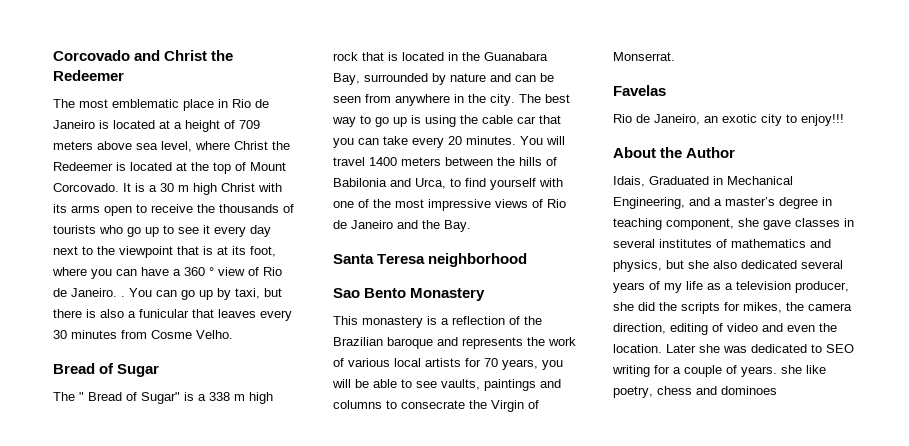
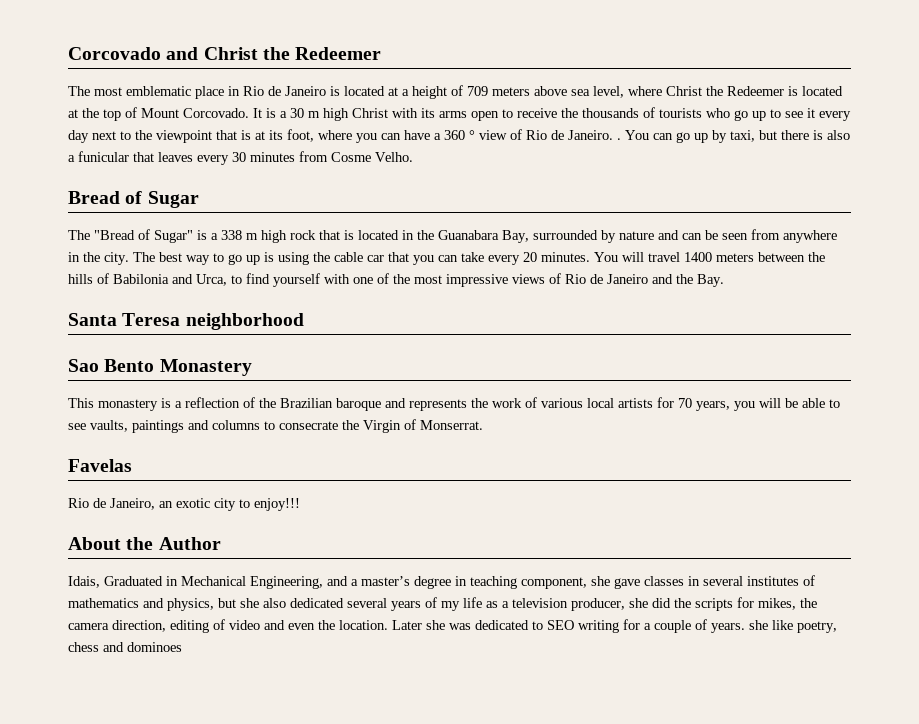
[79,392,122,401] " Bread -> [94,230,135,240] "Bread

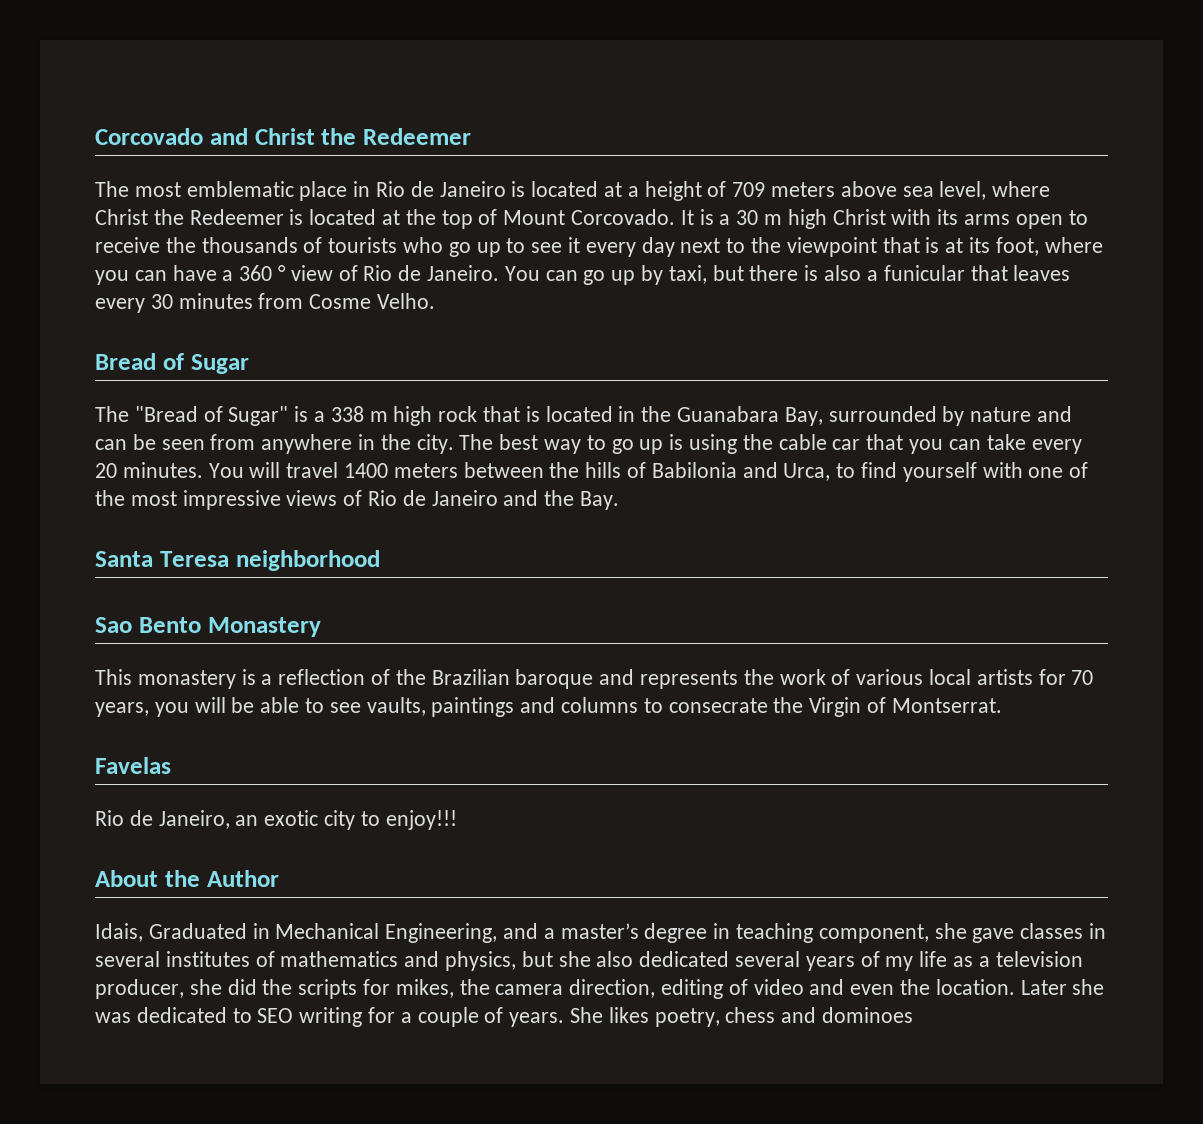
[617,138,621,140] . -> (500, 273) none
[420,420,483,430] Monserrat. -> [891,698,1002,713] Montserrat.
[749,620,793,630] she like -> [570,1007,649,1023] She likes

